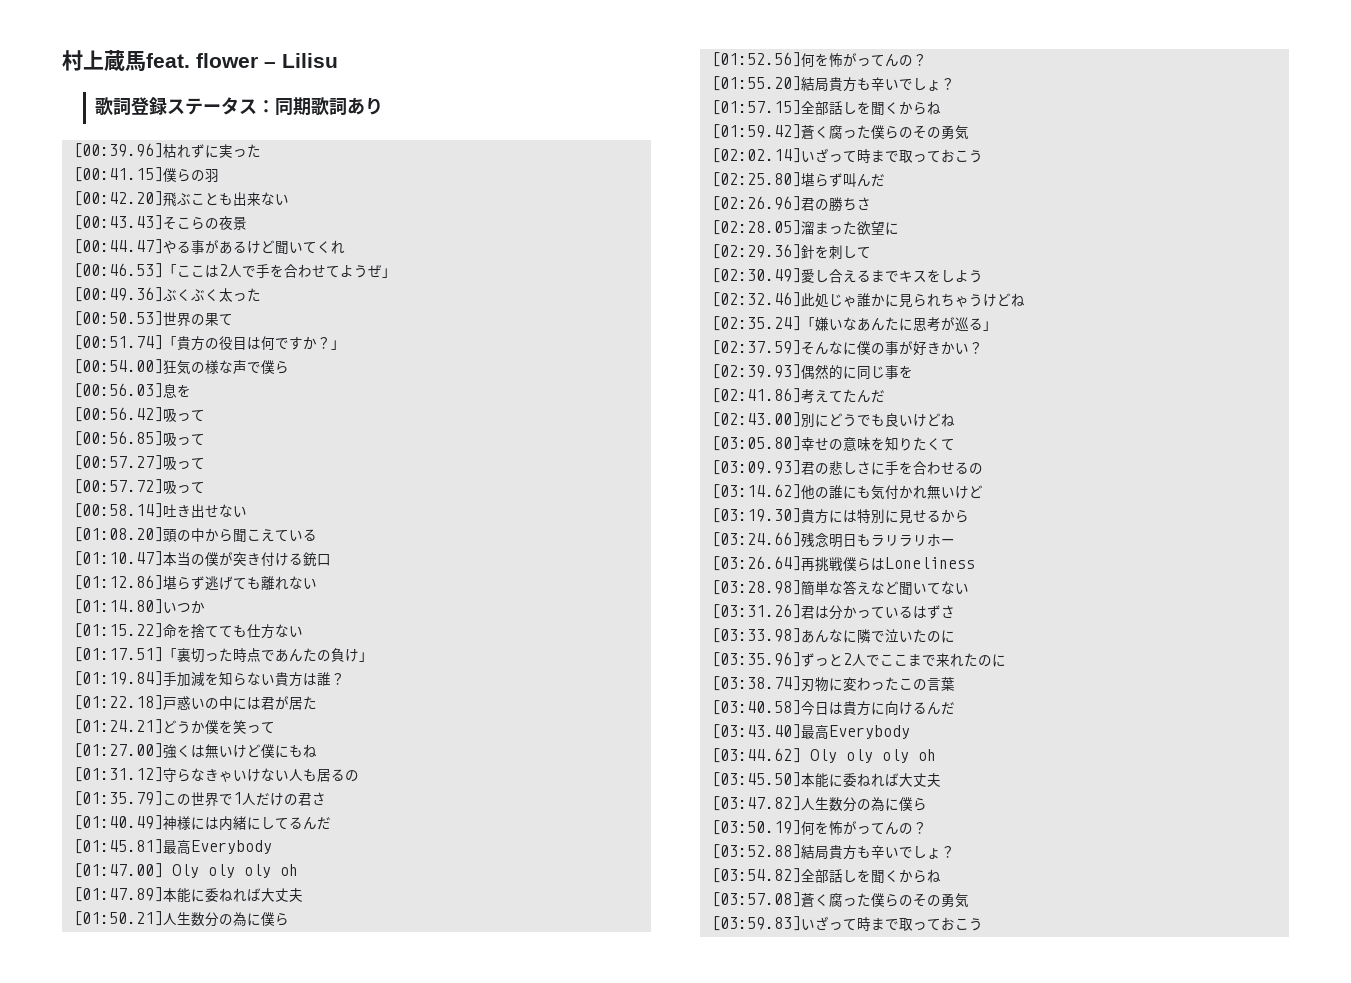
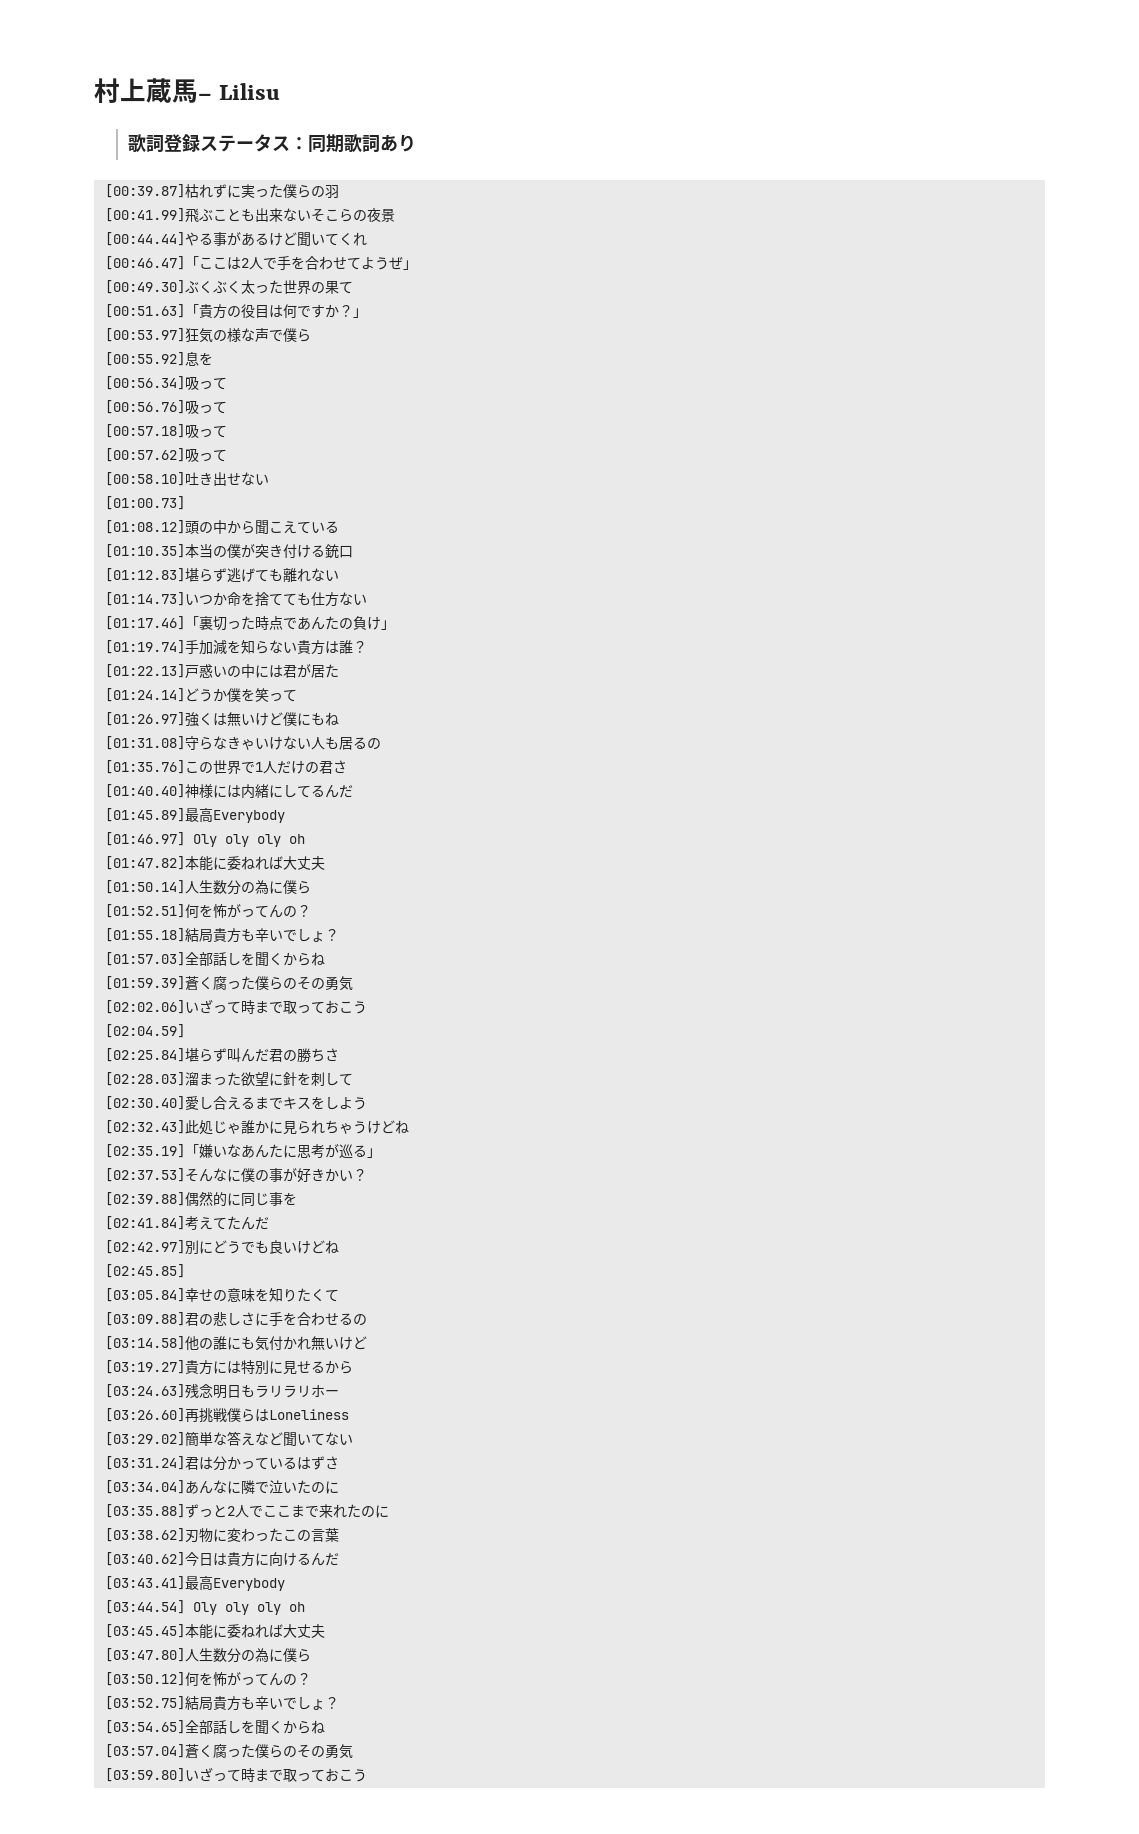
[146,53,258,68] feat. flower -> (198, 91) none
[72,143,163,158] [00:39.96] -> [104,184,185,198] [00:39.87]
[72,167,163,182] // [00:41.15] -> (283, 191) none
[72,191,163,206] [00:42.20] -> [104,208,185,222] [00:41.99]
[72,215,163,230] // [00:43.43] -> (311, 215) none
[72,239,163,254] [00:44.47] -> [104,232,185,246] [00:44.44]
[72,263,163,278] [00:46.53] -> [104,256,185,270] [00:46.47]
[72,287,163,302] [00:49.36] -> [104,280,185,294] [00:49.30]
[72,311,163,326] // [00:50.53] -> (283, 287) none
[72,335,163,350] [00:51.74] -> [104,304,185,318] [00:51.63]
[72,359,163,374] [00:54.00] -> [104,328,185,342] [00:53.97]
[72,383,163,398] [00:56.03] -> [104,352,185,366] [00:55.92]
[72,407,205,422] [72,431,205,446] [72,455,205,470] [72,479,205,494] [72,503,163,518] [00:56.42]吸って // [00:56.85]吸って // [00:57.27]吸って // [00:57.72]吸って // [00:58.14] -> [104,376,227,390] [104,400,227,414] [104,424,227,438] [104,448,227,462] [104,472,185,486] [00:56.34]吸って // [00:56.76]吸って // [00:57.18]吸って // [00:57.62]吸って // [00:58.10]
[72,527,163,542] [01:08.20] -> [104,496,185,510] [104,520,185,534] [01:00.73] // [01:08.12]
[72,551,163,566] [01:10.47] -> [104,544,185,558] [01:10.35]
[72,575,163,590] [01:12.86] -> [104,568,185,582] [01:12.83]
[72,599,163,614] [01:14.80] -> [104,592,185,606] [01:14.73]
[72,623,163,638] // [01:15.22] -> (227, 599) none
[72,647,163,662] [01:17.51] -> [104,616,185,630] [01:17.46]
[72,671,163,686] [01:19.84] -> [104,640,185,654] [01:19.74]
[72,695,163,710] [01:22.18] -> [104,664,185,678] [01:22.13]
[72,719,163,734] [01:24.21] -> [104,688,185,702] [01:24.14]
[72,743,163,758] [01:27.00] -> [104,712,185,726] [01:26.97]
[72,767,163,782] [01:31.12] -> [104,736,185,750] [01:31.08]
[72,791,163,806] [01:35.79] -> [104,760,185,774] [01:35.76]
[72,815,163,830] [01:40.49] -> [104,784,185,798] [01:40.40]
[72,839,272,854] [72,863,298,878] [72,887,303,902] [72,911,289,927] [710,52,927,67] [710,76,955,92] [710,100,941,116] [710,124,969,140] [710,148,801,163] [01:45.81]最高Everybody // [01:47.00] Oly oly oly oh // [01:47.89]本能に委ねれば大丈夫 // [01:50.21]人生数分の為に僕ら // [01:52.56]何を怖がってんの？ // [01:55.20]結局貴方も辛いでしょ？ // [01:57.15]全部話しを聞くからね // [01:59.42]蒼く腐った僕らのその勇気 // [02:02.14] -> [104,807,285,823] [104,832,305,847] [104,856,325,870] [104,880,311,895] [104,903,311,918] [104,928,339,943] [104,952,325,967] [104,976,353,991] [104,1000,185,1014] [01:45.89]最高Everybody // [01:46.97] Oly oly oly oh // [01:47.82]本能に委ねれば大丈夫 // [01:50.14]人生数分の為に僕ら // [01:52.51]何を怖がってんの？ // [01:55.18]結局貴方も辛いでしょ？ // [01:57.03]全部話しを聞くからね // [01:59.39]蒼く腐った僕らのその勇気 // [02:02.06]
[710,172,801,187] [02:25.80] -> [104,1024,185,1038] [104,1048,185,1062] [02:04.59] // [02:25.84]
[710,196,801,211] // [02:26.96] -> (269, 1055) none
[710,220,801,235] [02:28.05] -> [104,1072,185,1086] [02:28.03]
[710,244,801,259] // [02:29.36] -> (283, 1079) none
[710,268,801,283] [02:30.49] -> [104,1096,185,1110] [02:30.40]
[710,292,801,307] [02:32.46] -> [104,1120,185,1134] [02:32.43]
[710,316,801,331] [02:35.24] -> [104,1144,185,1158] [02:35.19]
[710,340,801,355] [02:37.59] -> [104,1168,185,1182] [02:37.53]
[710,364,801,379] [02:39.93] -> [104,1192,185,1206] [02:39.88]
[710,388,801,403] [02:41.86] -> [104,1216,185,1230] [02:41.84]
[710,412,801,427] [02:43.00] -> [104,1240,185,1254] [02:42.97]
[710,436,801,451] [03:05.80] -> [104,1264,185,1278] [104,1288,185,1302] [02:45.85] // [03:05.84]
[710,460,801,475] [03:09.93] -> [104,1312,185,1326] [03:09.88]
[710,484,801,499] [03:14.62] -> [104,1336,185,1350] [03:14.58]
[710,508,801,523] [03:19.30] -> [104,1360,185,1374] [03:19.27]
[710,532,801,547] [03:24.66] -> [104,1384,185,1398] [03:24.63]
[710,556,801,571] [03:26.64] -> [104,1408,185,1422] [03:26.60]
[710,580,801,595] [03:28.98] -> [104,1432,185,1446] [03:29.02]
[710,604,801,619] [03:31.26] -> [104,1456,185,1470] [03:31.24]
[710,628,801,643] [03:33.98] -> [104,1480,185,1494] [03:34.04]
[710,652,801,667] [03:35.96] -> [104,1504,185,1518] [03:35.88]
[710,676,801,691] [03:38.74] -> [104,1528,185,1542] [03:38.62]
[710,700,801,715] [03:40.58] -> [104,1552,185,1566] [03:40.62]
[710,724,910,739] [710,748,936,763] [710,772,941,787] [710,796,927,812] [710,820,927,835] [710,844,955,860] [710,868,941,884] [710,892,969,908] [710,916,801,931] [03:43.40]最高Everybody // [03:44.62] Oly oly oly oh // [03:45.50]本能に委ねれば大丈夫 // [03:47.82]人生数分の為に僕ら // [03:50.19]何を怖がってんの？ // [03:52.88]結局貴方も辛いでしょ？ // [03:54.82]全部話しを聞くからね // [03:57.08]蒼く腐った僕らのその勇気 // [03:59.83] -> [104,1575,285,1591] [104,1600,305,1615] [104,1624,325,1638] [104,1648,311,1663] [104,1671,311,1686] [104,1696,339,1711] [104,1720,325,1735] [104,1744,353,1759] [104,1768,185,1782] [03:43.41]最高Everybody // [03:44.54] Oly oly oly oh // [03:45.45]本能に委ねれば大丈夫 // [03:47.80]人生数分の為に僕ら // [03:50.12]何を怖がってんの？ // [03:52.75]結局貴方も辛いでしょ？ // [03:54.65]全部話しを聞くからね // [03:57.04]蒼く腐った僕らのその勇気 // [03:59.80]

